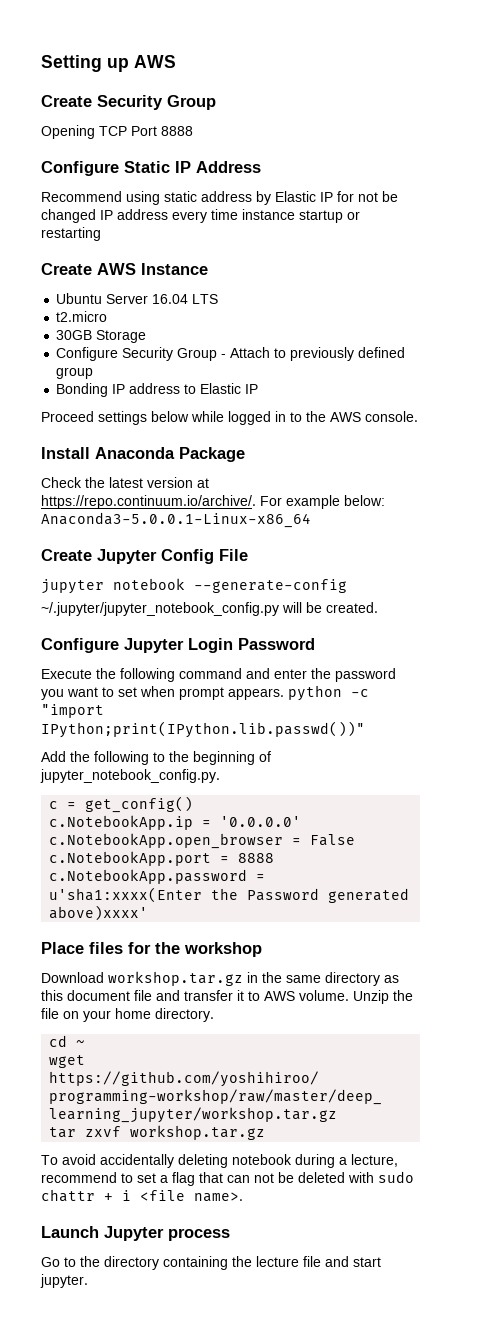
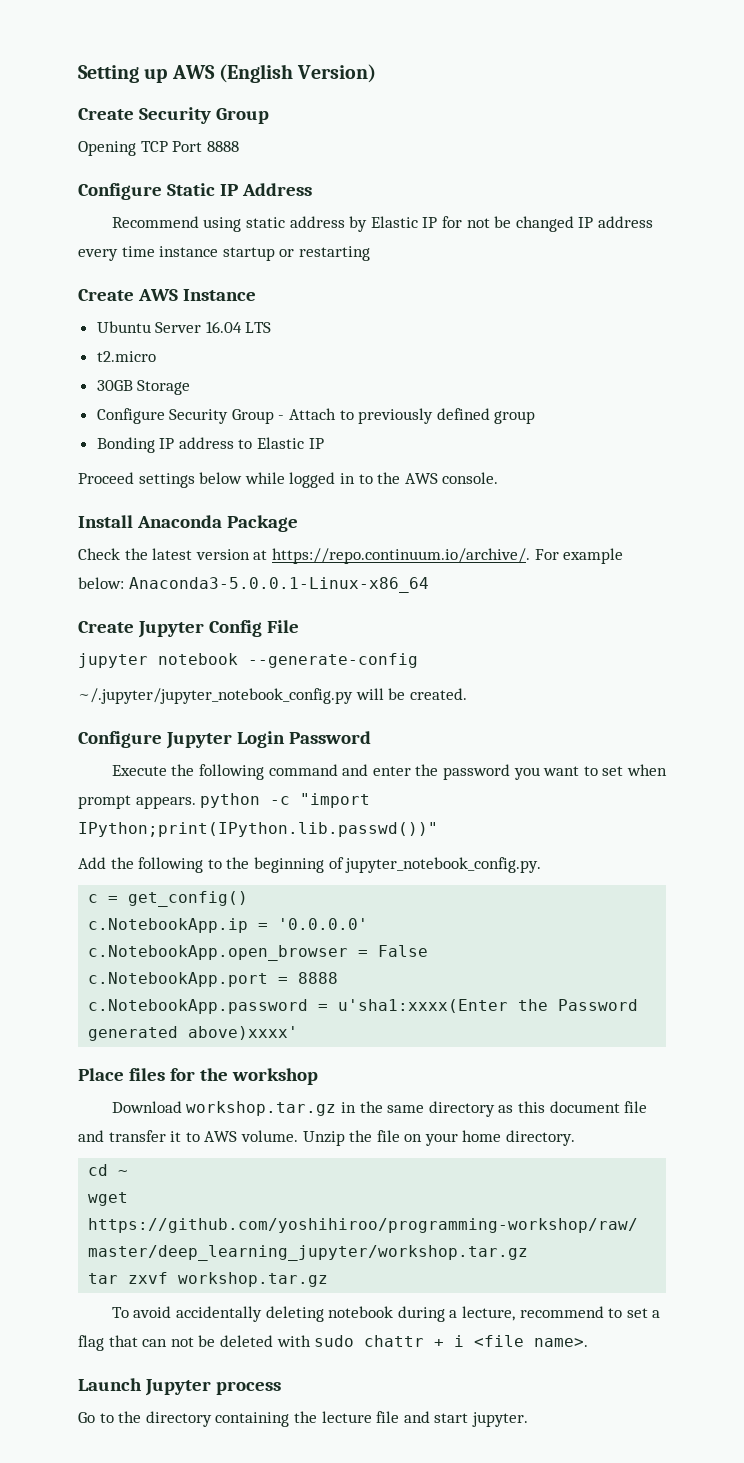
(176, 61) none -> [218,64,377,83] (English Version)

